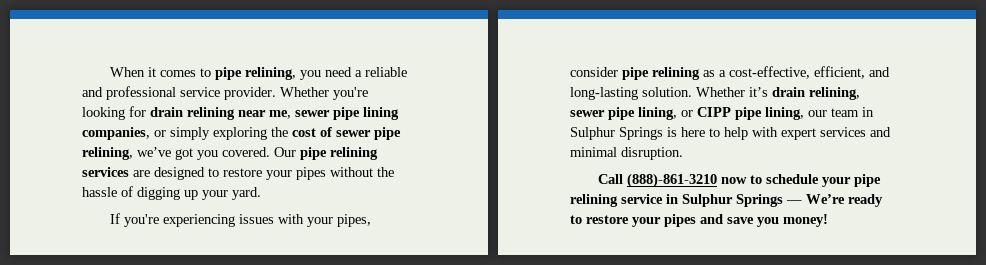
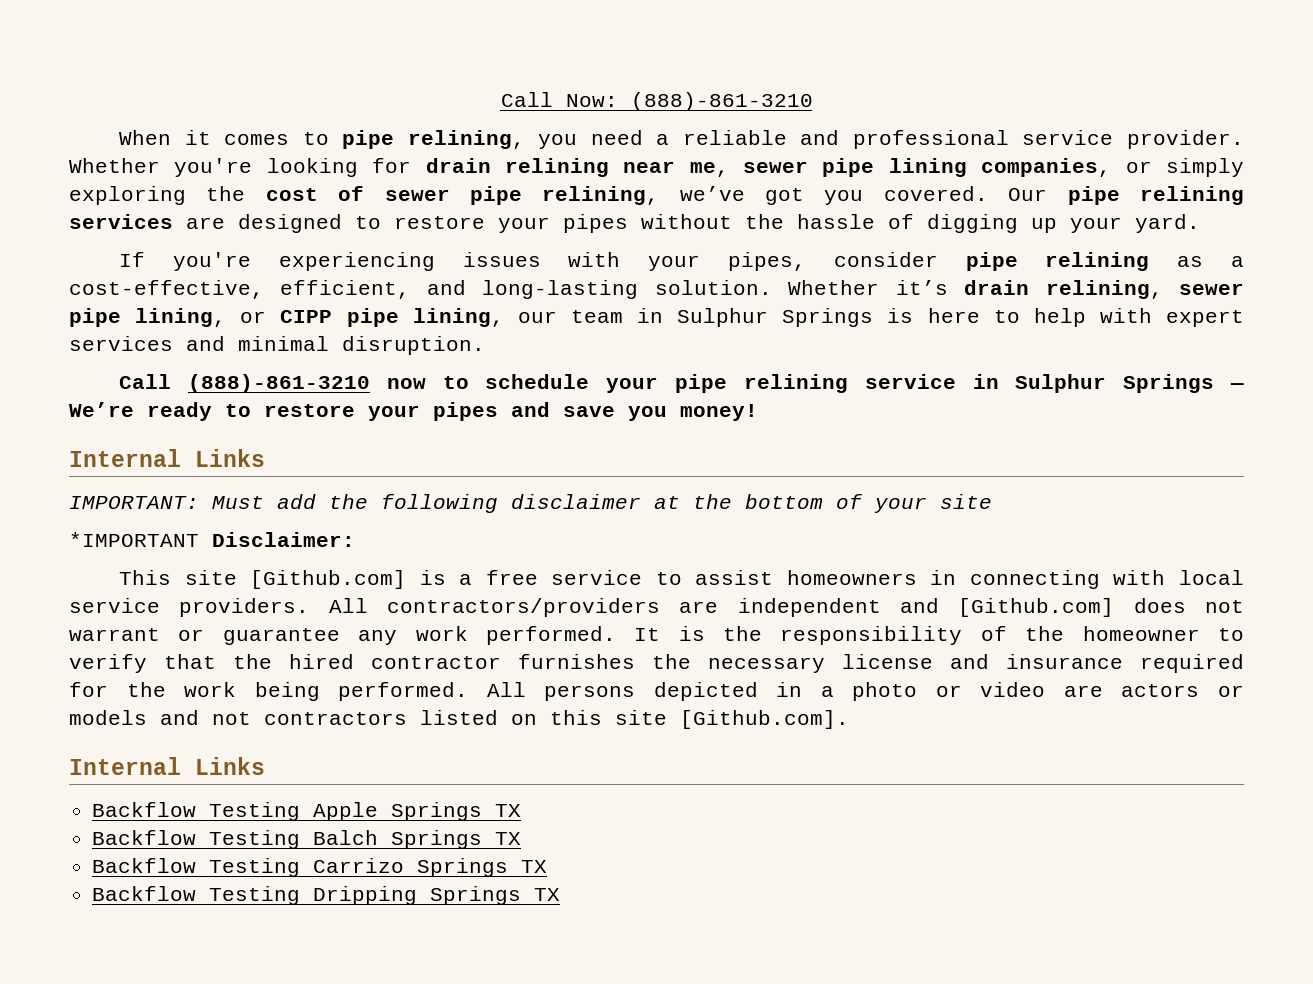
(109, 72) none -> [500,92,813,111] Call Now: (888)-861-3210 //
(828, 220) none -> [69,449,265,467] [69,494,992,513] [69,532,355,547] [119,570,1244,589] [69,598,1244,617] [69,626,1244,645] [69,654,1244,673] [69,682,1244,701] [69,710,849,729] [69,757,265,775] [92,802,522,821] [92,830,522,849] [92,858,548,877] [92,886,561,905] // Internal Links // IMPORTANT: Must add the following disclaimer at the bottom of your site // *IMPORTANT Disclaimer: // This site [Github.com] is a free service to assist homeowners in connecting with local service providers. All contractors/providers are independent and [Github.com] does not warrant or guarantee any work performed. It is the responsibility of the homeowner to verify that the hired contractor furnishes the necessary license and insurance required for the work being performed. All persons depicted in a photo or video are actors or models and not contractors listed on this site [Github.com]. // Internal Links // Backflow Testing Apple Springs TX // Backflow Testing Balch Springs TX // Backflow Testing Carrizo Springs TX // Backflow Testing Dripping Springs TX

